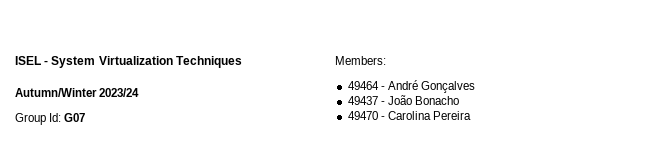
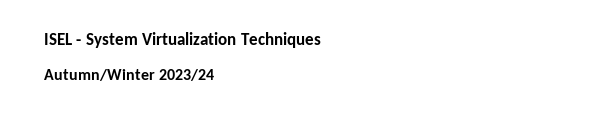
[15,113,86,125] [335,56,386,65] [347,80,475,93] [347,95,459,105] [347,111,471,120] // Group Id: G07 // Members: // 49464 - André Gonçalves // 49437 - João Bonacho // 49470 - Carolina Pereira -> (215, 75) none

